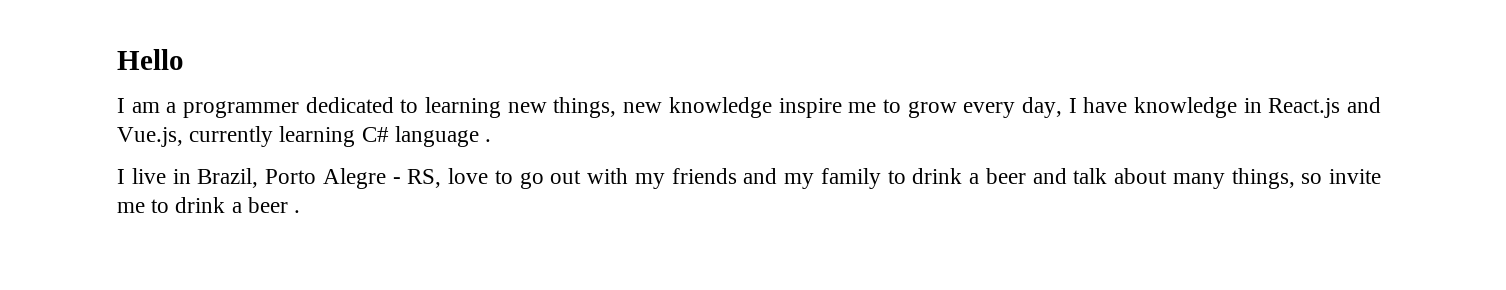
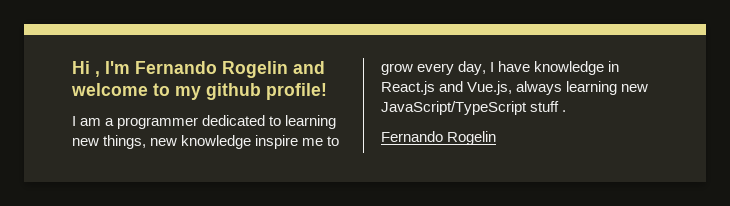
[117,49,184,70] Hello -> [72,61,325,78] [71,83,327,100] Hi , I'm Fernando Rogelin and welcome to my github profile!
[189,126,492,147] [117,168,1381,189] [117,197,301,213] currently learning C# language . // I live in Brazil, Porto Alegre - RS, love to go out with my friends and my family to drink a beer and talk about many things, so invite me to drink a beer . -> [516,81,649,95] [381,101,567,115] [381,131,497,145] always learning new JavaScript/TypeScript stuff . // Fernando Rogelin

